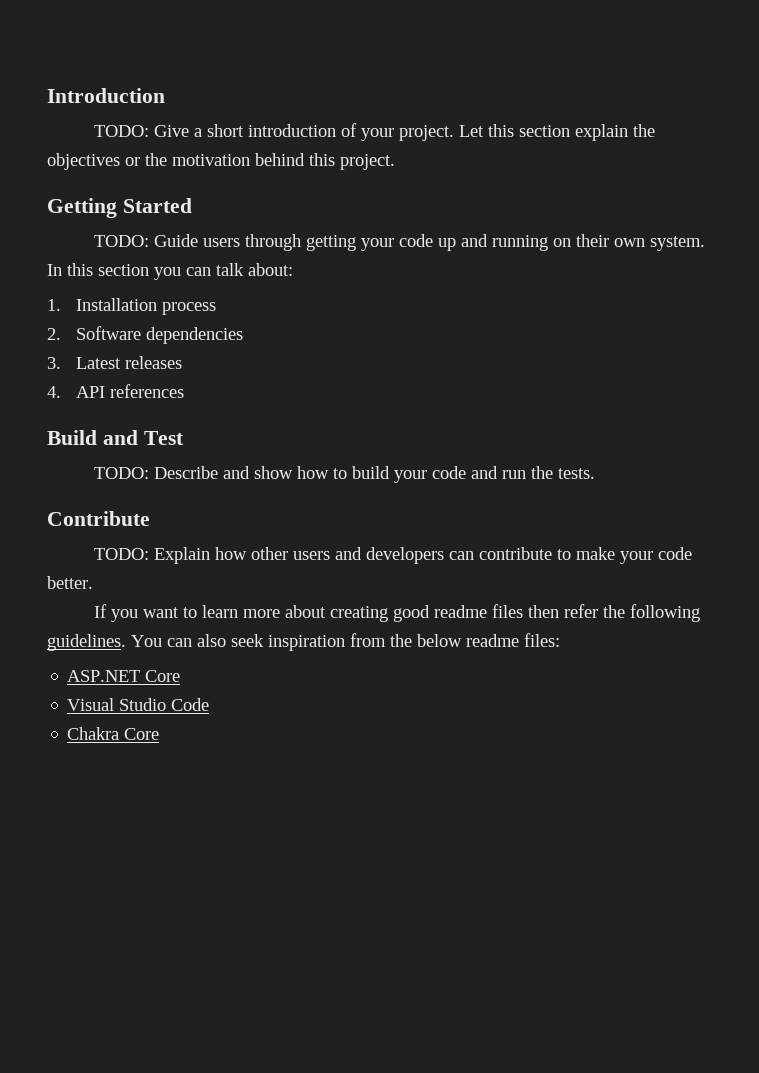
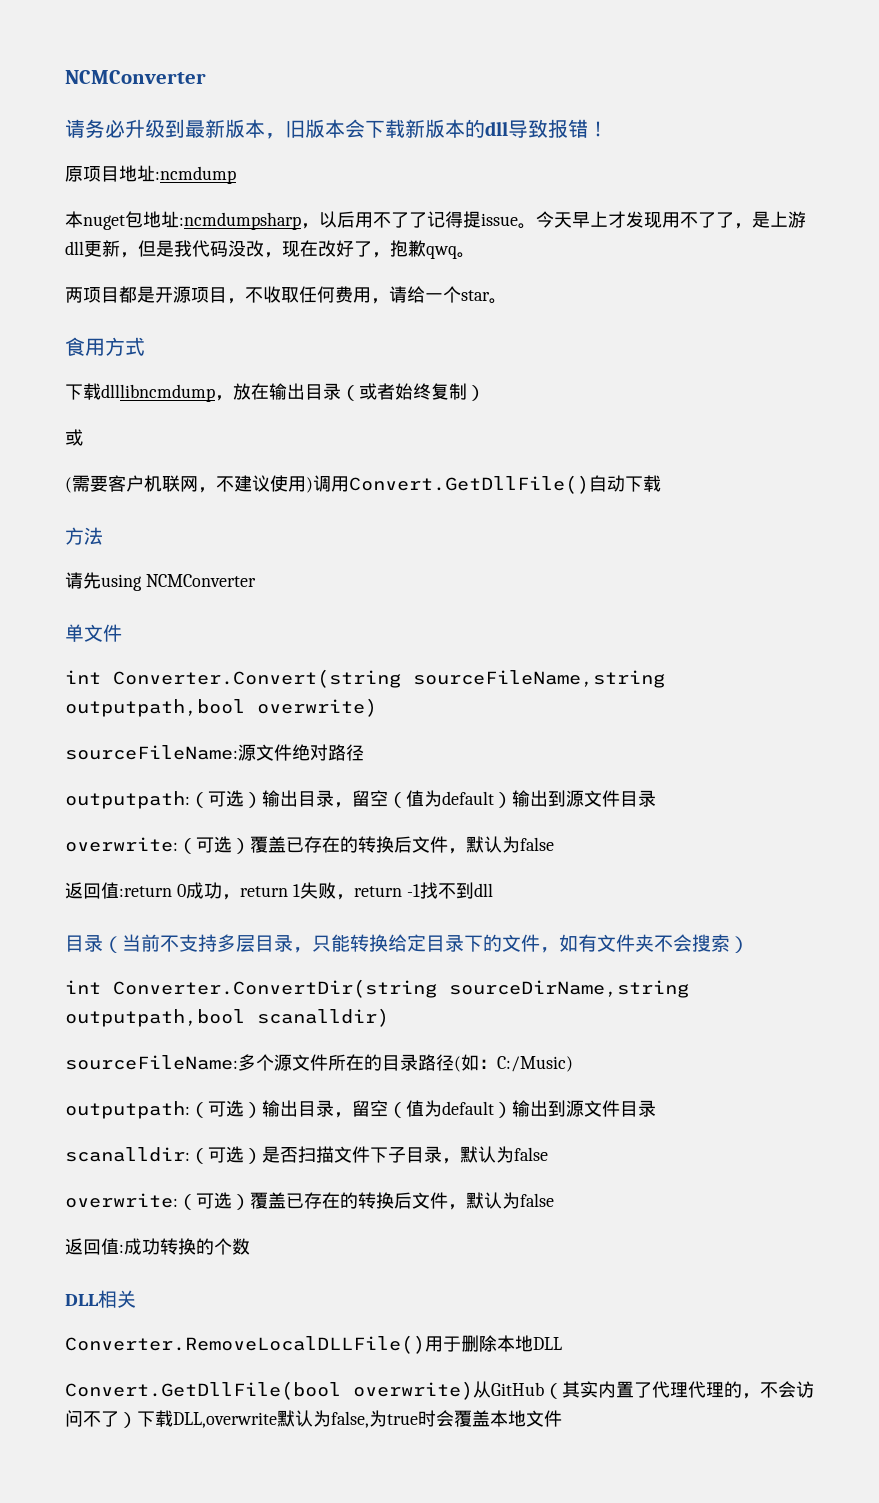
[47,88,165,103] [93,123,655,141] [47,153,395,170] [47,198,192,218] [93,234,705,251] [47,263,293,280] [47,298,216,315] [47,326,243,344] [47,356,182,369] [47,384,184,398] [47,430,184,445] [93,466,595,483] [47,511,150,526] [93,547,692,564] [47,576,93,589] [93,604,700,622] [47,633,560,651] [67,670,181,682] [67,698,210,711] [67,727,160,740] Introduction // TODO: Give a short introduction of your project. Let this section explain the objectives or the motivation behind this project. // Getting Started // TODO: Guide users through getting your code up and running on their own system. In this section you can talk about: // 1. Installation process // 2. Software dependencies // 3. Latest releases // 4. API references // Build and Test // TODO: Describe and show how to build your code and run the tests. // Contribute // TODO: Explain how other users and developers can contribute to make your code better. // If you want to learn more about creating good readme files then refer the following guidelines. You can also seek inspiration from the below readme files: // ASP.NET Core // Visual Studio Code // Chakra Core -> [65,70,206,84] [65,119,608,139] [65,165,236,184] [65,211,806,230] [65,240,475,259] [65,286,507,304] [65,337,145,356] [65,383,485,402] [65,429,83,446] [65,475,661,494] [65,527,103,545] [65,572,256,591] [65,624,122,642] [65,669,665,688] [65,698,377,717] [65,744,364,761] [65,790,656,809] [65,836,554,854] [65,882,493,900] [65,934,749,953] [65,979,689,998] [65,1008,389,1027] [65,1054,573,1072] [65,1100,656,1119] [65,1146,548,1164] [65,1192,554,1210] [65,1238,250,1255] [65,1290,136,1308] [65,1335,562,1354] [65,1381,814,1400] [65,1410,562,1428] NCMConverter // 请务必升级到最新版本，旧版本会下载新版本的dll导致报错！ // 原项目地址:ncmdump // 本nuget包地址:ncmdumpsharp，以后用不了了记得提issue。今天早上才发现用不了了，是上游dll更新，但是我代码没改，现在改好了，抱歉qwq。 // 两项目都是开源项目，不收取任何费用，请给一个star。 // 食用方式 // 下载dlllibncmdump，放在输出目录（或者始终复制） // 或 // (需要客户机联网，不建议使用)调用Convert.GetDllFile()自动下载 // 方法 // 请先using NCMConverter // 单文件 // int Converter.Convert(string sourceFileName,string outputpath,bool overwrite) // sourceFileName:源文件绝对路径 // outputpath:（可选）输出目录，留空（值为default）输出到源文件目录 // overwrite:（可选）覆盖已存在的转换后文件，默认为false // 返回值:return 0成功，return 1失败，return -1找不到dll // 目录（当前不支持多层目录，只能转换给定目录下的文件，如有文件夹不会搜索） // int Converter.ConvertDir(string sourceDirName,string outputpath,bool scanalldir) // sourceFileName:多个源文件所在的目录路径(如：C:/Music) // outputpath:（可选）输出目录，留空（值为default）输出到源文件目录 // scanalldir:（可选）是否扫描文件下子目录，默认为false // overwrite:（可选）覆盖已存在的转换后文件，默认为false // 返回值:成功转换的个数 // DLL相关 // Converter.RemoveLocalDLLFile()用于删除本地DLL // Convert.GetDllFile(bool overwrite)从GitHub（其实内置了代理代理的，不会访问不了）下载DLL,overwrite默认为false,为true时会覆盖本地文件

